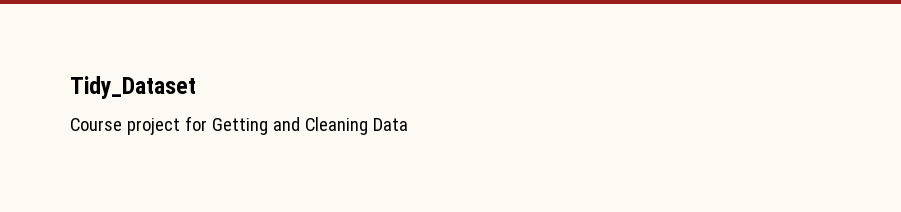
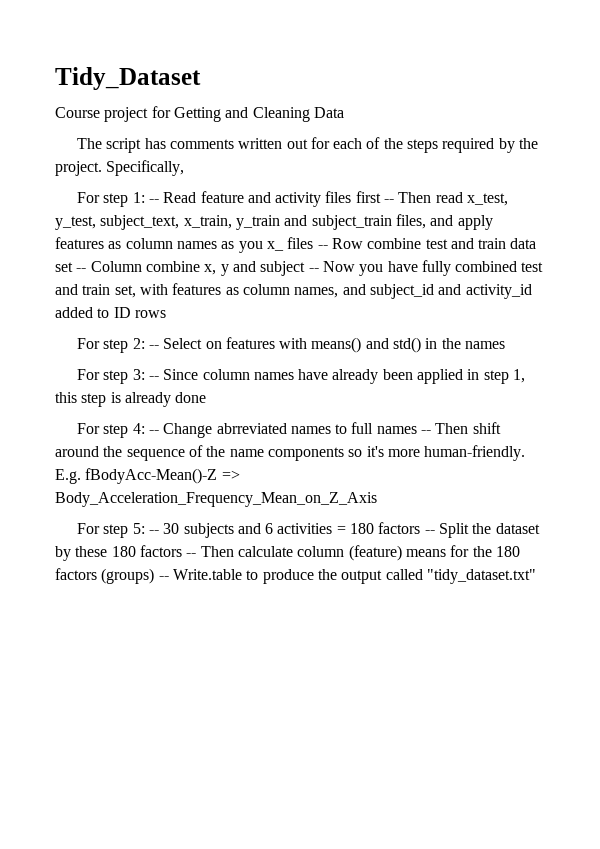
(408, 124) none -> [76,137,539,153] [55,160,185,176] [76,191,509,207] [55,214,493,230] [55,237,537,253] [55,260,544,276] [55,283,532,299] [55,307,166,318] [76,337,506,353] [76,369,526,384] [55,392,207,407] [76,422,501,438] [55,445,526,461] [55,468,240,484] [55,492,377,507] [76,522,540,538] [55,545,520,561] [55,568,536,584] // The script has comments written out for each of the steps required by the project. Specifically, // For step 1: -- Read feature and activity files first -- Then read x_test, y_test, subject_text, x_train, y_train and subject_train files, and apply features as column names as you x_ files -- Row combine test and train data set -- Column combine x, y and subject -- Now you have fully combined test and train set, with features as column names, and subject_id and activity_id added to ID rows // For step 2: -- Select on features with means() and std() in the names // For step 3: -- Since column names have already been applied in step 1, this step is already done // For step 4: -- Change abrreviated names to full names -- Then shift around the sequence of the name components so it's more human-friendly. E.g. fBodyAcc-Mean()-Z => Body_Acceleration_Frequency_Mean_on_Z_Axis // For step 5: -- 30 subjects and 6 activities = 180 factors -- Split the dataset by these 180 factors -- Then calculate column (feature) means for the 180 factors (groups) -- Write.table to produce the output called "tidy_dataset.txt"

